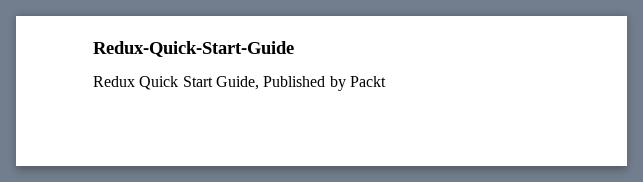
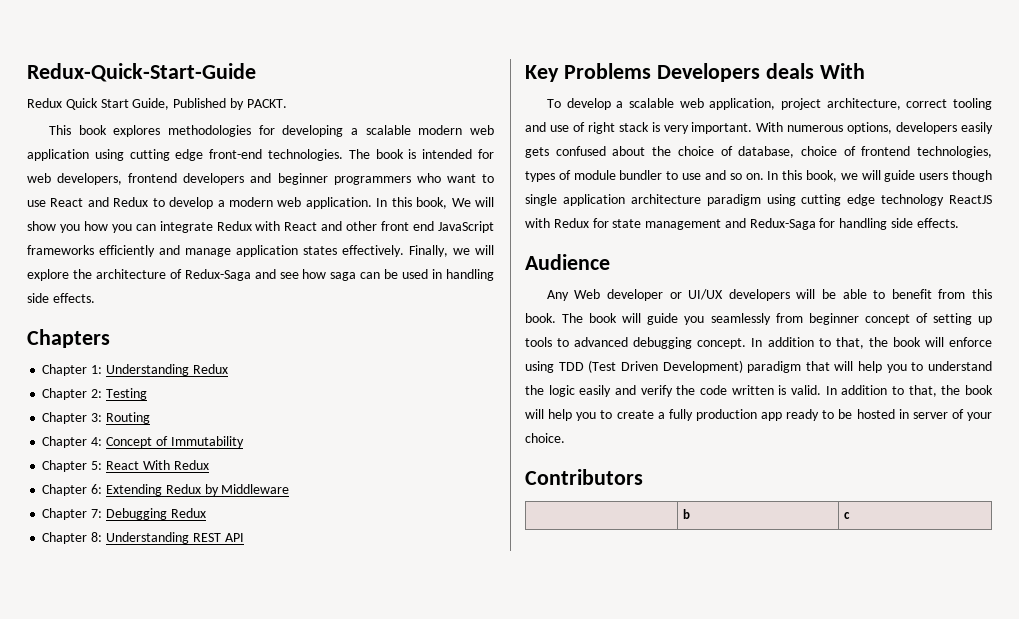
[349,76,386,87] Packt -> [246,99,287,108] [48,125,494,137] [27,149,495,161] [27,173,494,185] [27,197,495,209] [27,221,494,233] [27,245,494,257] [27,269,494,281] [27,293,95,303] [27,329,110,348] [42,364,228,376] [42,388,147,400] [42,412,150,424] [42,436,244,448] [42,460,209,472] [42,484,290,496] [42,508,206,520] [42,532,244,544] [525,63,865,82] [546,98,992,110] [525,122,993,134] [525,146,992,158] [525,170,992,182] [525,194,992,206] [525,218,959,230] [525,254,610,270] [546,289,993,301] [525,313,992,325] [525,337,992,349] [525,360,992,373] [525,385,993,397] [525,409,992,421] [525,433,565,443] [525,469,643,485] [682,509,690,519] [843,512,850,519] PACKT. // This book explores methodologies for developing a scalable modern web application using cutting edge front-end technologies. The book is intended for web developers, frontend developers and beginner programmers who want to use React and Redux to develop a modern web application. In this book, We will show you how you can integrate Redux with React and other front end JavaScript frameworks efficiently and manage application states effectively. Finally, we will explore the architecture of Redux-Saga and see how saga can be used in handling side effects. // Chapters // Chapter 1: Understanding Redux // Chapter 2: Testing // Chapter 3: Routing // Chapter 4: Concept of Immutability // Chapter 5: React With Redux // Chapter 6: Extending Redux by Middleware // Chapter 7: Debugging Redux // Chapter 8: Understanding REST API // Key Problems Developers deals With // To develop a scalable web application, project architecture, correct tooling and use of right stack is very important. With numerous options, developers easily gets confused about the choice of database, choice of frontend technologies, types of module bundler to use and so on. In this book, we will guide users though single application architecture paradigm using cutting edge technology ReactJS with Redux for state management and Redux-Saga for handling side effects. // Audience // Any Web developer or UI/UX developers will be able to benefit from this book. The book will guide you seamlessly from beginner concept of setting up tools to advanced debugging concept. In addition to that, the book will enforce using TDD (Test Driven Development) paradigm that will help you to understand the logic easily and verify the code written is valid. In addition to that, the book will help you to create a fully production app ready to be hosted in server of your choice. // Contributors // | b | c

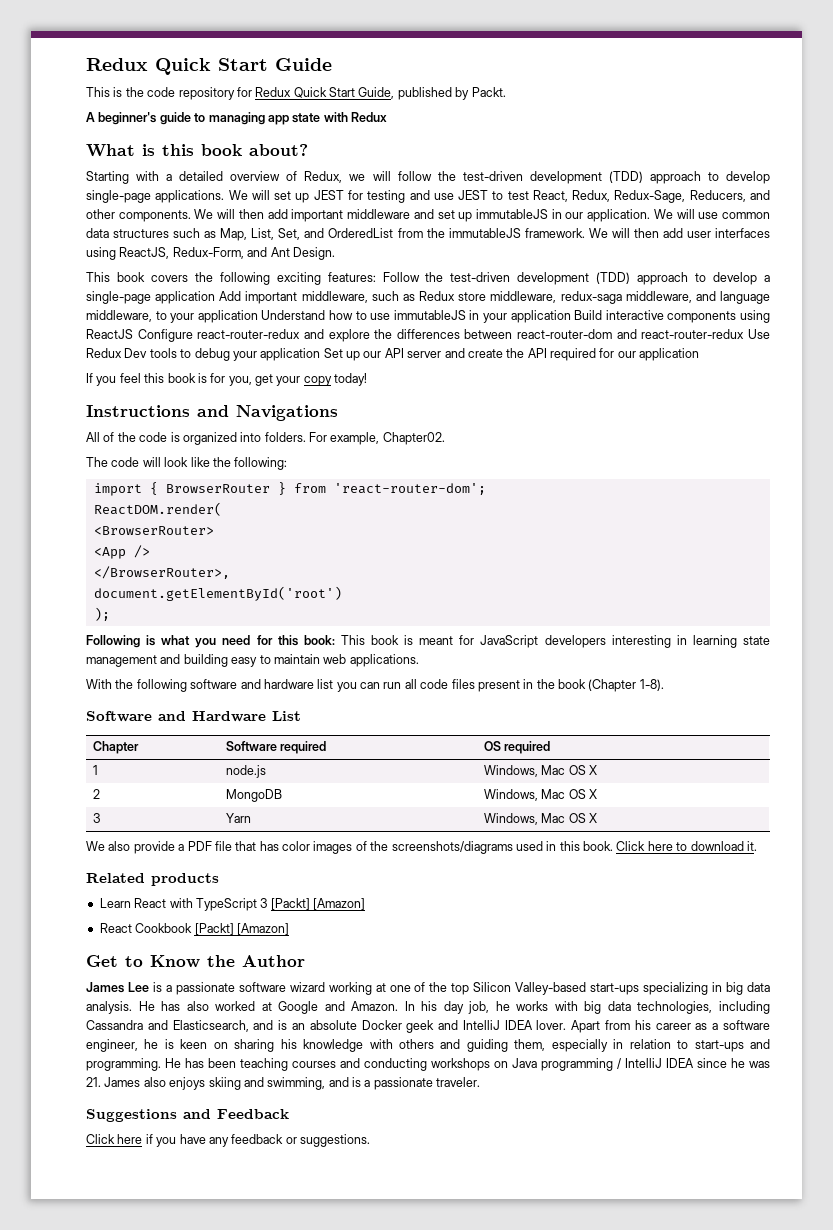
[27,63,256,82] [27,98,287,110] [48,125,494,137] [27,149,495,161] [27,173,494,185] [27,197,495,209] [27,221,494,233] [27,245,494,257] [27,269,494,281] [27,293,95,303] [27,329,110,348] [42,364,228,376] [42,388,147,400] [42,412,150,424] [42,436,244,448] [42,460,209,472] [42,484,290,496] [42,508,206,520] [42,532,244,544] [525,63,865,82] [546,98,992,110] [525,122,993,134] [525,146,992,158] [525,170,992,182] [525,194,992,206] [525,218,959,230] [525,254,610,270] [546,289,993,301] [525,313,992,325] [525,337,992,349] [525,360,992,373] [525,385,993,397] [525,409,992,421] [525,433,565,443] [525,469,643,485] [682,509,690,519] [843,512,850,519] Redux-Quick-Start-Guide // Redux Quick Start Guide, Published by PACKT. // This book explores methodologies for developing a scalable modern web application using cutting edge front-end technologies. The book is intended for web developers, frontend developers and beginner programmers who want to use React and Redux to develop a modern web application. In this book, We will show you how you can integrate Redux with React and other front end JavaScript frameworks efficiently and manage application states effectively. Finally, we will explore the architecture of Redux-Saga and see how saga can be used in handling side effects. // Chapters // Chapter 1: Understanding Redux // Chapter 2: Testing // Chapter 3: Routing // Chapter 4: Concept of Immutability // Chapter 5: React With Redux // Chapter 6: Extending Redux by Middleware // Chapter 7: Debugging Redux // Chapter 8: Understanding REST API // Key Problems Developers deals With // To develop a scalable web application, project architecture, correct tooling and use of right stack is very important. With numerous options, developers easily gets confused about the choice of database, choice of frontend technologies, types of module bundler to use and so on. In this book, we will guide users though single application architecture paradigm using cutting edge technology ReactJS with Redux for state management and Redux-Saga for handling side effects. // Audience // Any Web developer or UI/UX developers will be able to benefit from this book. The book will guide you seamlessly from beginner concept of setting up tools to advanced debugging concept. In addition to that, the book will enforce using TDD (Test Driven Development) paradigm that will help you to understand the logic easily and verify the code written is valid. In addition to that, the book will help you to create a fully production app ready to be hosted in server of your choice. // Contributors // | b | c -> [86,58,332,75] [86,87,506,100] [86,112,387,125] [86,144,308,157] [86,171,770,184] [86,190,770,203] [86,209,770,222] [86,228,770,241] [86,247,335,260] [86,272,770,285] [86,291,770,304] [86,310,771,323] [86,329,770,342] [86,348,700,361] [86,373,368,386] [86,405,338,421] [86,432,445,445] [86,457,288,470] [93,482,486,496] [93,502,222,516] [93,526,214,535] [93,545,150,559] [93,566,230,579] [93,586,342,601] [93,607,110,621] [86,635,770,648] [86,654,419,667] [86,679,664,692] [86,711,301,722] [92,741,139,754] [225,741,327,754] [483,741,551,754] [92,765,98,775] [225,765,266,778] [483,765,598,777] [92,789,100,799] [225,789,282,802] [483,789,598,801] [92,813,100,823] [225,813,251,823] [483,813,598,825] [86,841,757,854] [86,873,219,886] [99,898,365,911] [99,923,289,935] [86,955,305,968] [86,982,771,995] [86,1001,770,1014] [86,1020,770,1033] [86,1039,771,1052] [86,1058,770,1071] [86,1077,481,1090] [86,1109,289,1122] [86,1134,370,1147] Redux Quick Start Guide // This is the code repository for Redux Quick Start Guide, published by Packt. // A beginner's guide to managing app state with Redux // What is this book about? // Starting with a detailed overview of Redux, we will follow the test-driven development (TDD) approach to develop single-page applications. We will set up JEST for testing and use JEST to test React, Redux, Redux-Sage, Reducers, and other components. We will then add important middleware and set up immutableJS in our application. We will use common data structures such as Map, List, Set, and OrderedList from the immutableJS framework. We will then add user interfaces using ReactJS, Redux-Form, and Ant Design. // This book covers the following exciting features: Follow the test-driven development (TDD) approach to develop a single-page application Add important middleware, such as Redux store middleware, redux-saga middleware, and language middleware, to your application Understand how to use immutableJS in your application Build interactive components using ReactJS Configure react-router-redux and explore the differences between react-router-dom and react-router-redux Use Redux Dev tools to debug your application Set up our API server and create the API required for our application // If you feel this book is for you, get your copy today! // Instructions and Navigations // All of the code is organized into folders. For example, Chapter02. // The code will look like the following: // import { BrowserRouter } from 'react-router-dom'; // ReactDOM.render( // <BrowserRouter> // <App /> // </BrowserRouter>, // document.getElementById('root') // ); // Following is what you need for this book: This book is meant for JavaScript developers interesting in learning state management and building easy to maintain web applications. // With the following software and hardware list you can run all code files present in the book (Chapter 1-8). // Software and Hardware List // Chapter | Software required | OS required // 1 | node.js | Windows, Mac OS X // 2 | MongoDB | Windows, Mac OS X // 3 | Yarn | Windows, Mac OS X // We also provide a PDF file that has color images of the screenshots/diagrams used in this book. Click here to download it. // Related products // Learn React with TypeScript 3 [Packt] [Amazon] // React Cookbook [Packt] [Amazon] // Get to Know the Author // James Lee is a passionate software wizard working at one of the top Silicon Valley-based start-ups specializing in big data analysis. He has also worked at Google and Amazon. In his day job, he works with big data technologies, including Cassandra and Elasticsearch, and is an absolute Docker geek and IntelliJ IDEA lover. Apart from his career as a software engineer, he is keen on sharing his knowledge with others and guiding them, especially in relation to start-ups and programming. He has been teaching courses and conducting workshops on Java programming / IntelliJ IDEA since he was 21. James also enjoys skiing and swimming, and is a passionate traveler. // Suggestions and Feedback // Click here if you have any feedback or suggestions.

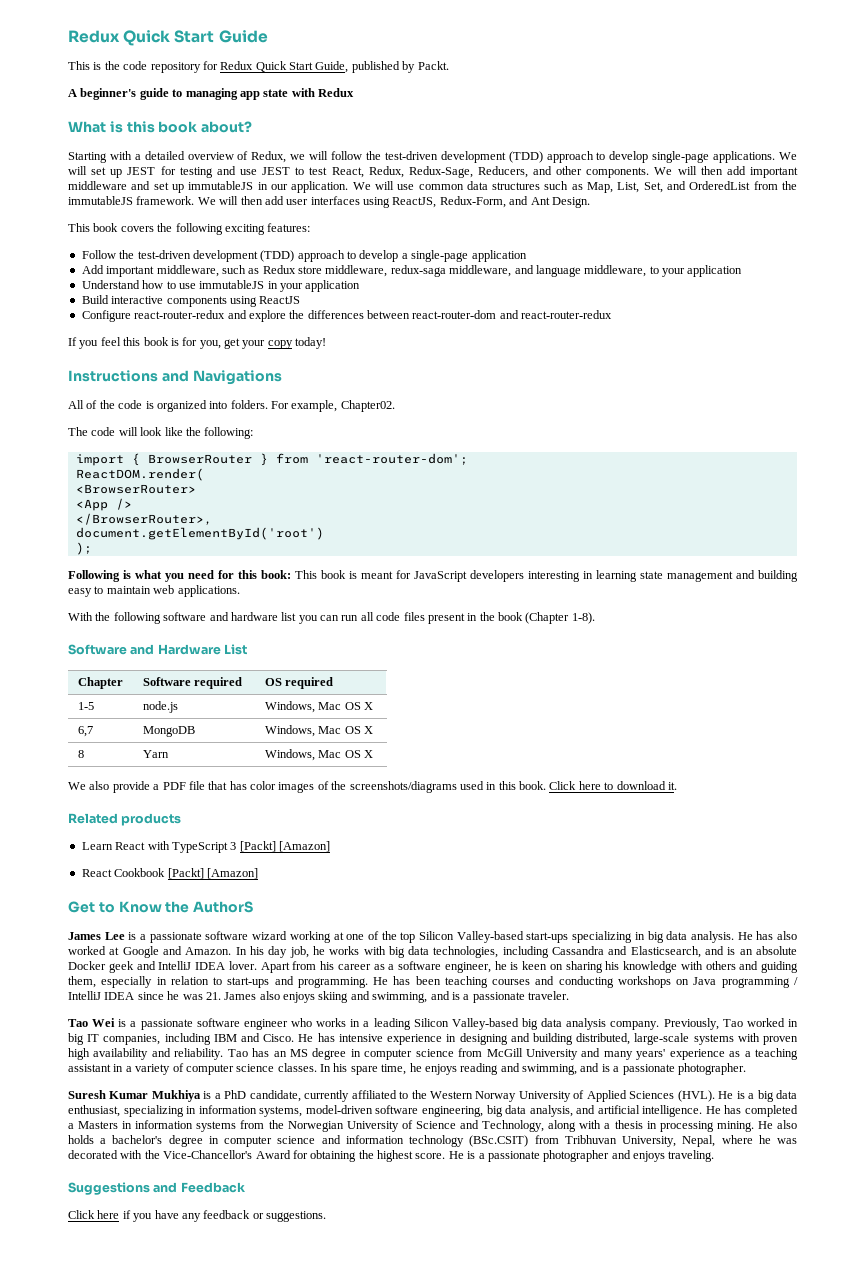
(376, 277) none -> (311, 227) //
(216, 297) none -> (527, 256) //
(258, 316) none -> (743, 271) //
(571, 316) none -> (361, 286) //
(133, 334) none -> (301, 300) //
[747,329,770,339] [86,348,700,361] Use Redux Dev tools to debug your application Set up our API server and create the API required for our application -> (613, 314) none
[92,765,98,775] 1 -> [77,702,94,710] 1-5
[92,789,100,799] 2 -> [77,726,93,737] 6,7
[92,813,100,823] 3 -> [77,750,84,758] 8
[242,955,305,967] Author -> [193,901,254,913] AuthorS
(481, 1082) none -> [68,1018,798,1030] [68,1033,799,1045] [68,1048,799,1060] [68,1063,746,1075] [68,1090,798,1102] [68,1105,798,1117] [68,1120,797,1132] [68,1135,798,1147] [68,1150,715,1162] // Tao Wei is a passionate software engineer who works in a leading Silicon Valley-based big data analysis company. Previously, Tao worked in big IT companies, including IBM and Cisco. He has intensive experience in designing and building distributed, large-scale systems with proven high availability and reliability. Tao has an MS degree in computer science from McGill University and many years' experience as a teaching assistant in a variety of computer science classes. In his spare time, he enjoys reading and swimming, and is a passionate photographer. // Suresh Kumar Mukhiya is a PhD candidate, currently affiliated to the Western Norway University of Applied Sciences (HVL). He is a big data enthusiast, specializing in information systems, model-driven software engineering, big data analysis, and artificial intelligence. He has completed a Masters in information systems from the Norwegian University of Science and Technology, along with a thesis in processing mining. He also holds a bachelor's degree in computer science and information technology (BSc.CSIT) from Tribhuvan University, Nepal, where he was decorated with the Vice-Chancellor's Award for obtaining the highest score. He is a passionate photographer and enjoys traveling.

